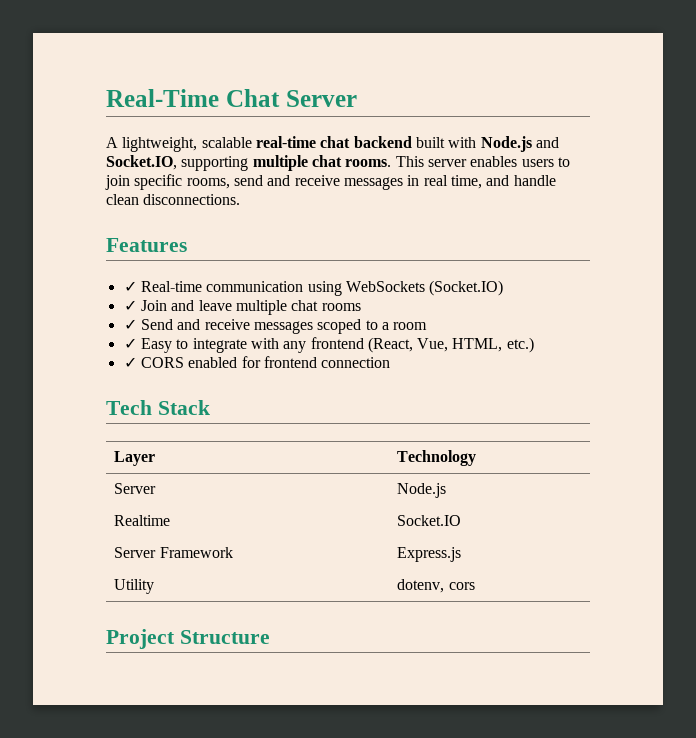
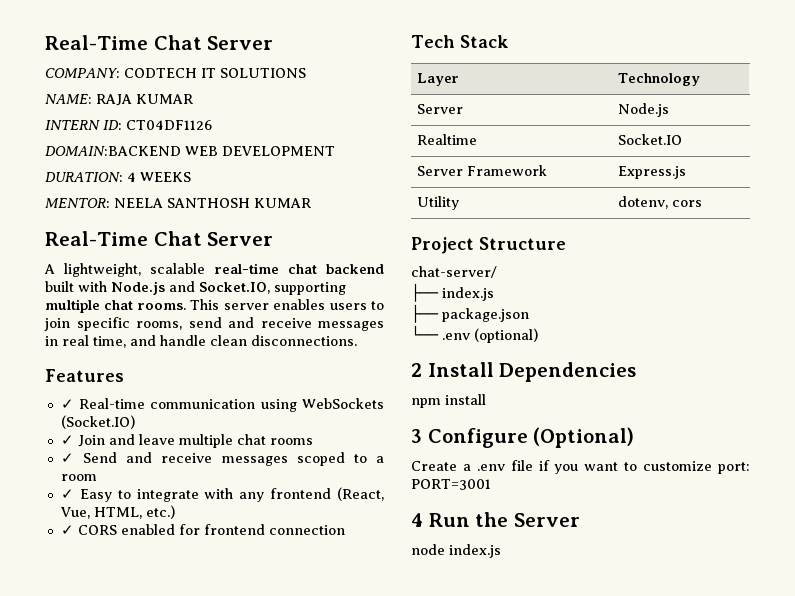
[106,89,357,107] Real-Time Chat Server -> [45,35,274,50] [45,68,306,78] [45,94,193,106] [45,120,212,130] [45,146,335,156] [45,172,191,182] [45,198,311,208] [45,231,274,246] Real-Time Chat Server // COMPANY: CODTECH IT SOLUTIONS // NAME: RAJA KUMAR // INTERN ID: CT04DF1126 // DOMAIN:BACKEND WEB DEVELOPMENT // DURATION: 4 WEEKS // MENTOR: NEELA SANTHOSH KUMAR // Real-Time Chat Server
(270, 637) none -> [411,266,497,278] [411,283,494,302] [411,304,529,323] [411,325,538,343] [411,362,637,382] [411,394,486,408] [411,427,635,448] [411,460,750,474] [411,479,491,490] [411,512,580,527] [411,544,501,558] // chat-server/ // ├── index.js // ├── package.json // └── .env (optional) // 2 Install Dependencies // npm install // 3 Configure (Optional) // Create a .env file if you want to customize port: PORT=3001 // 4 Run the Server // node index.js

